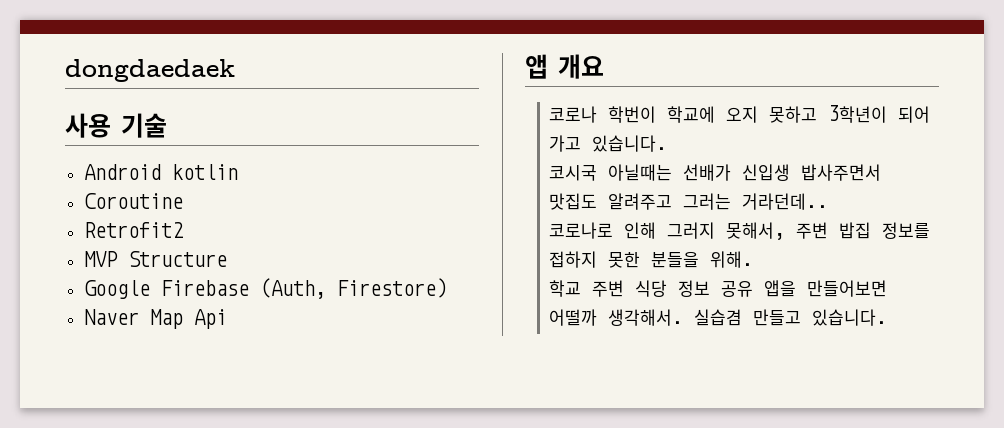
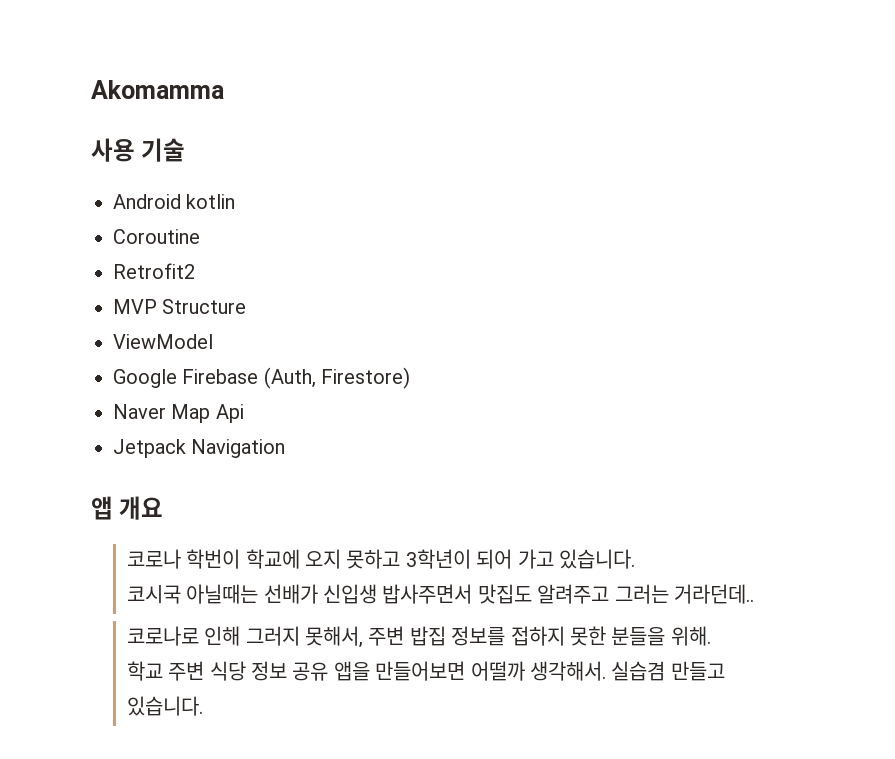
[65,59,235,82] dongdaedaek -> [91,80,224,99] Akomamma
(227, 259) none -> [113,334,213,349] // ViewModel
(227, 319) none -> [113,439,286,458] // Jetpack Navigation

